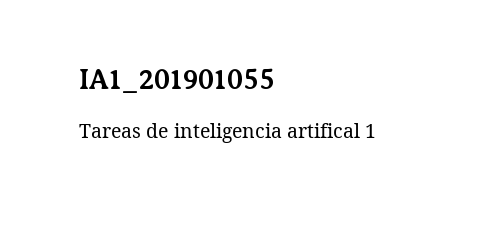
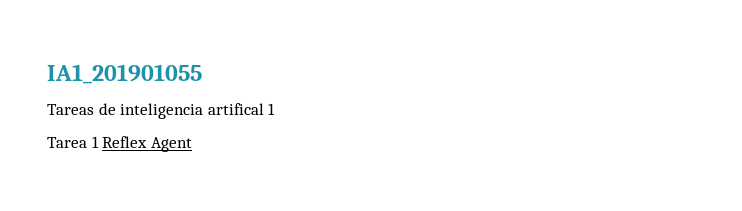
(377, 131) none -> [47,136,192,152] // Tarea 1 Reflex Agent

